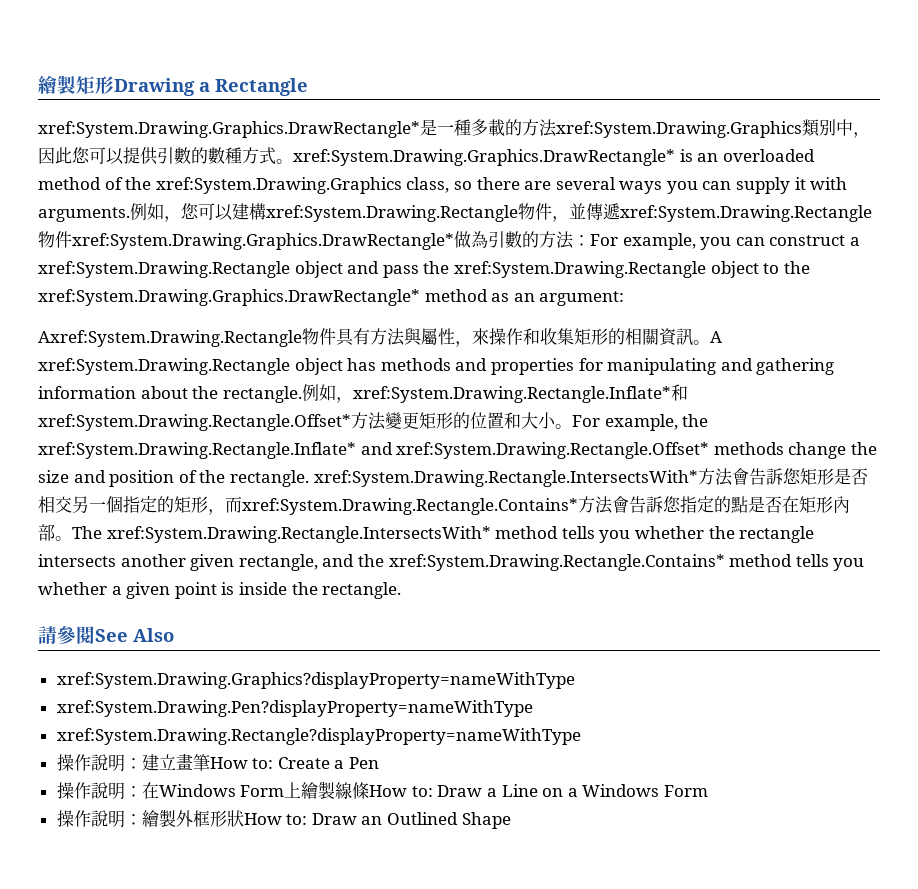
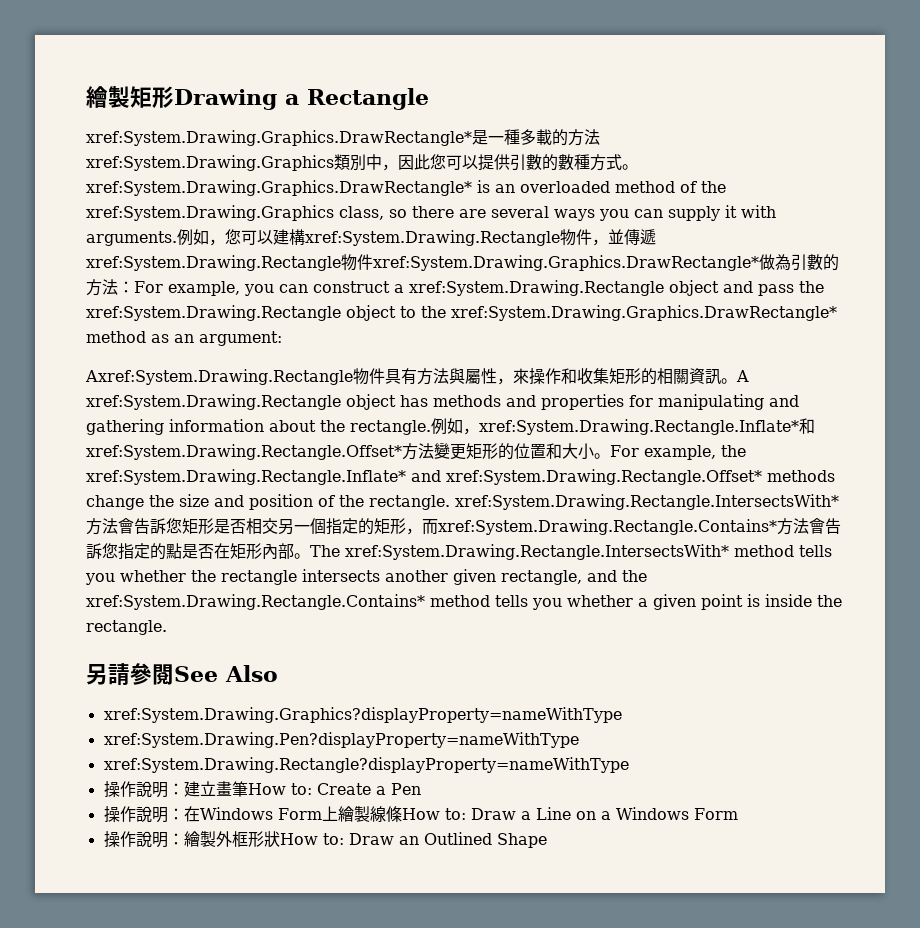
(402, 590) none -> [86,664,108,685] 另

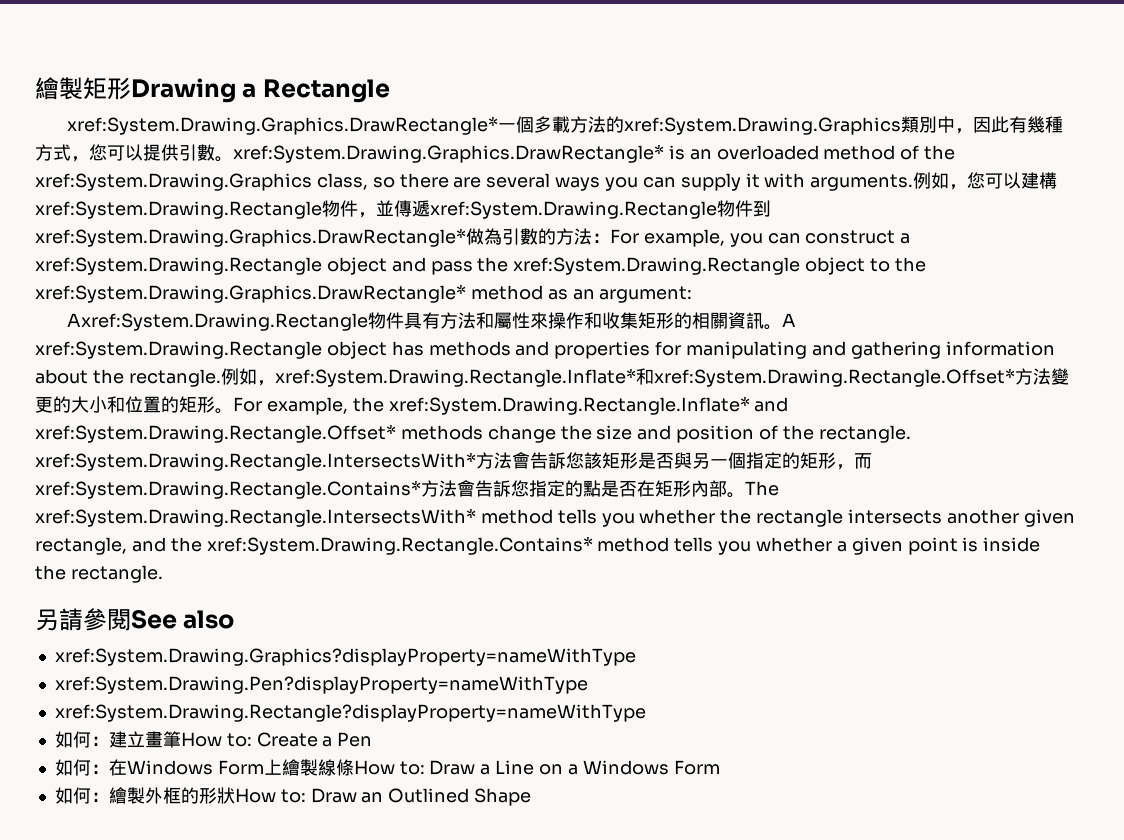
[472,129,600,146] 是一種多載的方法 -> [498,116,625,133] 一個多載方法的
(430, 162) none -> [1009,116,1064,133] [35,144,89,162] 有幾種方式，
[542,154,622,171] 的數種方式 -> (215, 152) none
(373, 262) none -> [753,200,771,217] 到
[449,368,513,385] 與屬性， -> [476,312,531,329] 和屬性
[466,443,594,460] 矩形的位置和大小 -> [53,396,215,413] 的大小和位置的矩形
(182, 526) none -> [584,452,602,469] 該
[246,518,278,534] 相交 -> [674,452,692,469] 與
[225,665,278,682] Also -> [183,610,235,629] also
[103,781,168,798] 操作說明 -> [54,731,91,748] 如何
[103,806,168,823] 操作說明 -> [54,759,91,776] 如何
[103,831,168,848] 操作說明 -> [54,787,91,804] 如何
(248, 839) none -> [180,787,199,804] 的

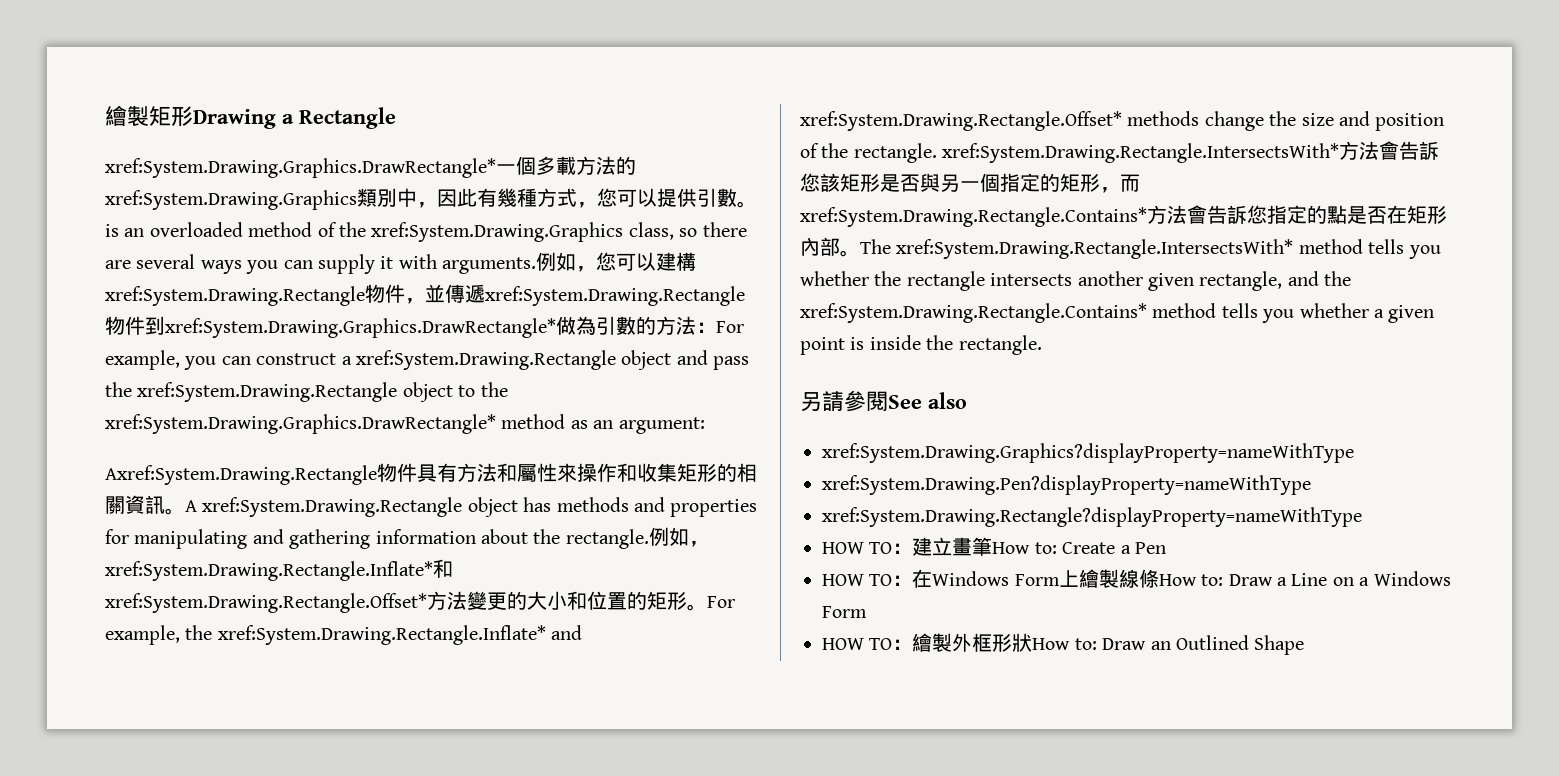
[233,144,664,163] xref:System.Drawing.Graphics.DrawRectangle* -> (757, 204) none
[54,731,91,748] 如何 -> [822,542,893,554] HOW TO
[54,759,91,776] 如何 -> [822,574,893,586] HOW TO
[54,787,91,804] 如何 -> [822,638,893,650] HOW TO
[180,787,199,804] 的 -> (993, 642) none

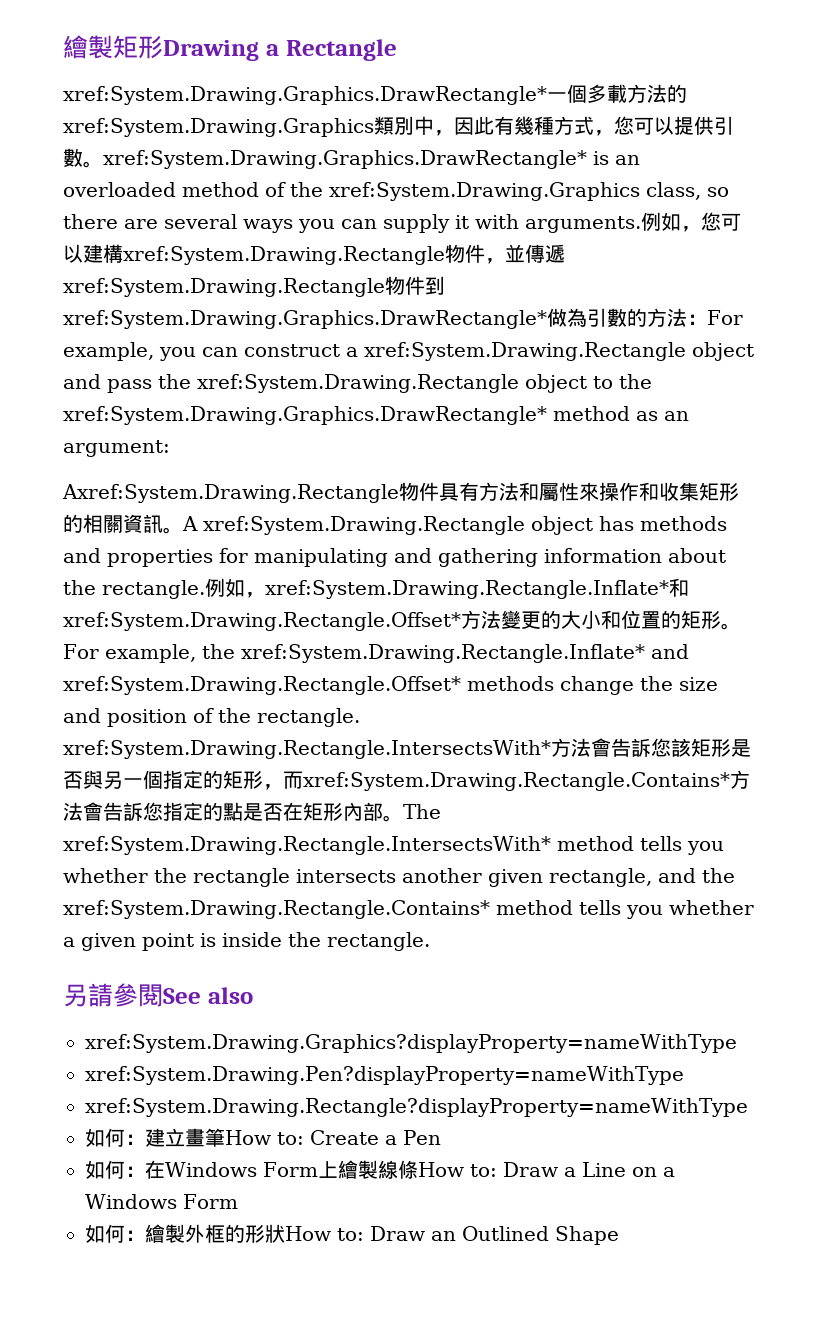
(757, 204) none -> [103,150,587,169] xref:System.Drawing.Graphics.DrawRectangle*
[822,542,893,554] HOW TO -> [85,1128,125,1147] 如何
[822,574,893,586] HOW TO -> [85,1160,125,1179] 如何
[822,638,893,650] HOW TO -> [85,1224,125,1243] 如何
(993, 642) none -> [225,1224,245,1243] 的

